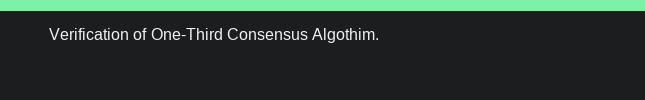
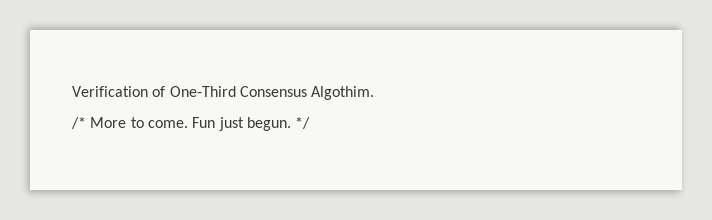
(380, 35) none -> [71,117,311,131] // /* More to come. Fun just begun. */

